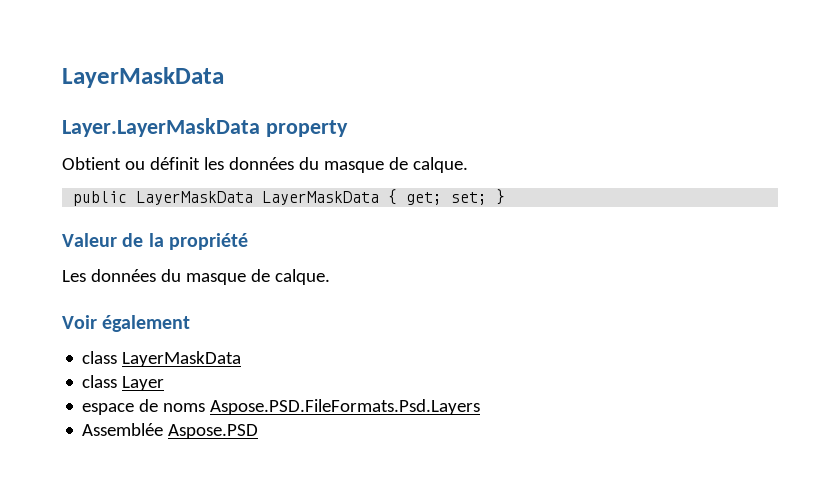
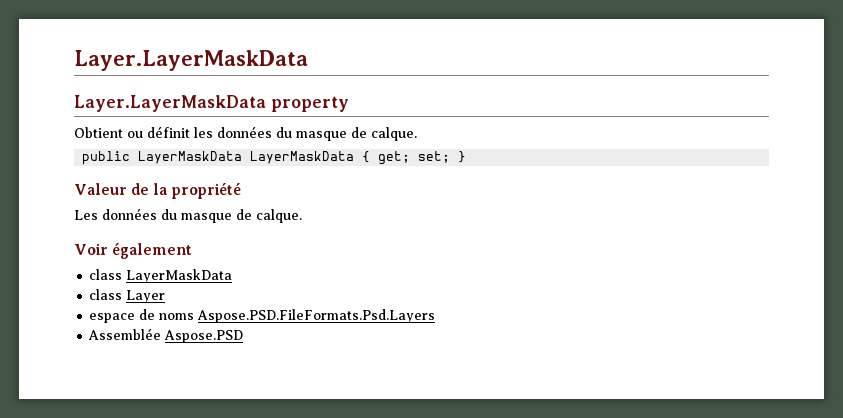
[62,67,224,88] LayerMaskData -> [74,50,308,71] Layer.LayerMaskData

